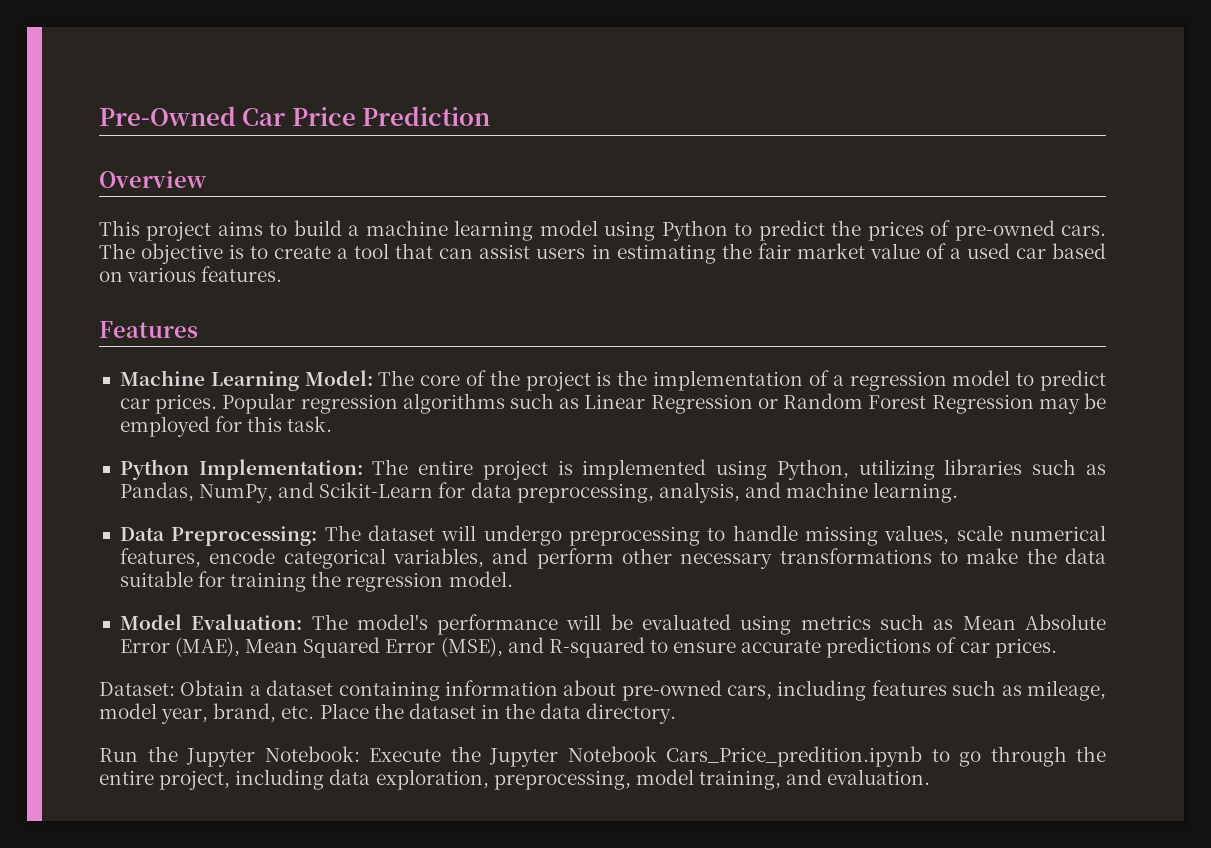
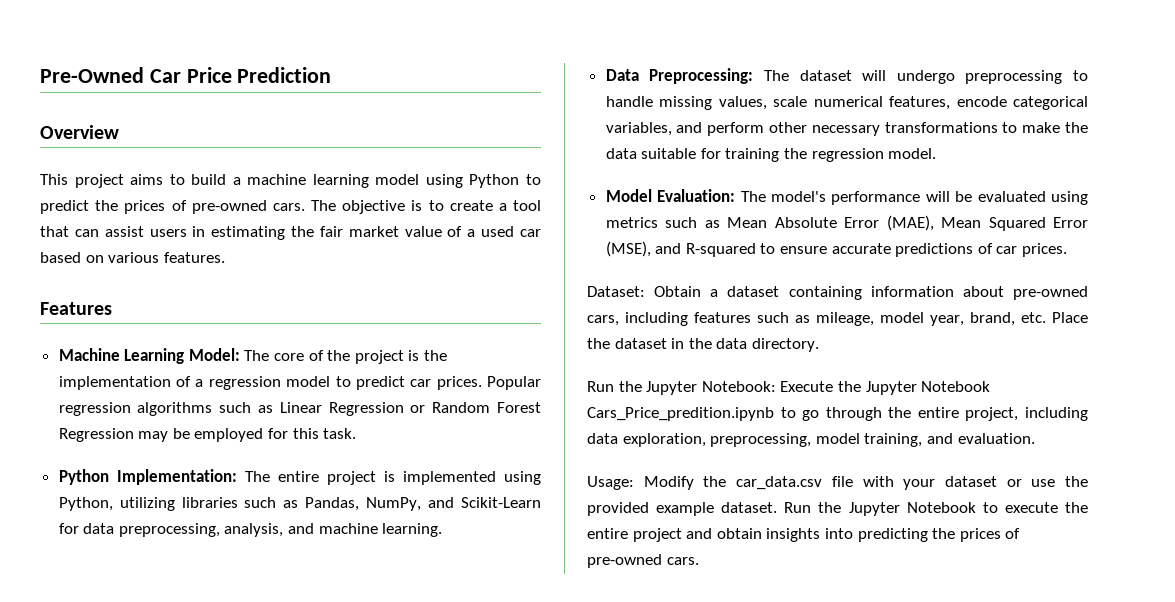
(931, 777) none -> [587,476,1088,490] [587,502,1088,516] [587,528,1021,542] [587,554,699,568] // Usage: Modify the car_data.csv file with your dataset or use the provided example dataset. Run the Jupyter Notebook to execute the entire project and obtain insights into predicting the prices of pre-owned cars.

